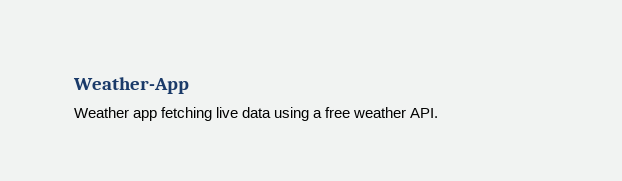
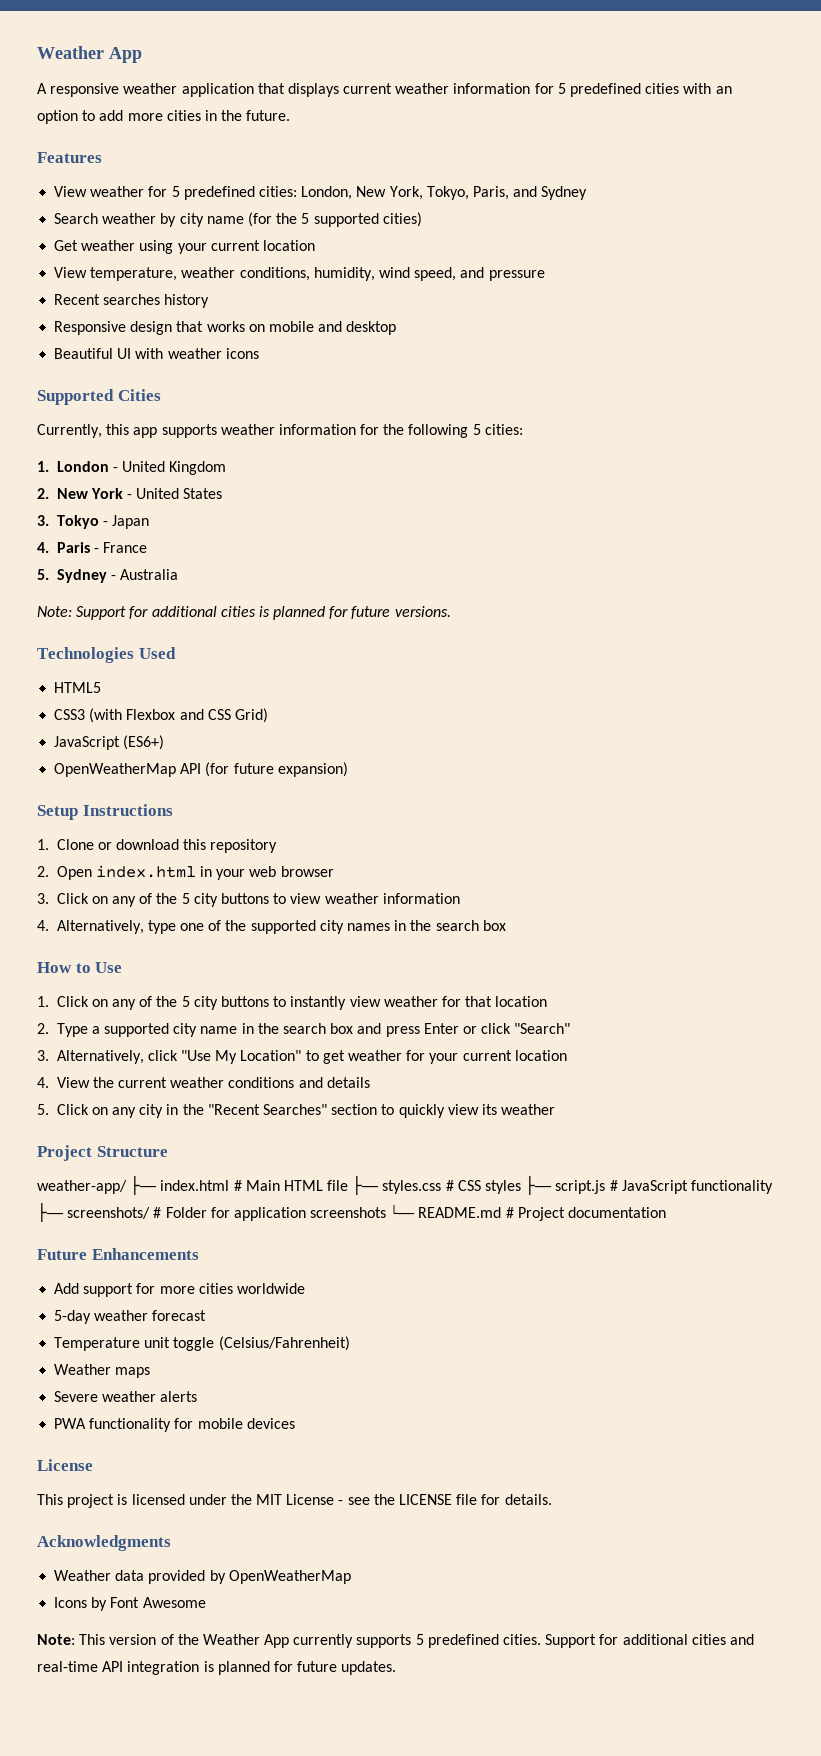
[73,77,189,94] [74,107,439,121] Weather-App // Weather app fetching live data using a free weather API. -> [37,46,142,63] [37,83,732,97] [37,110,291,124] [37,152,102,163] [54,186,588,200] [54,212,422,227] [54,240,315,254] [54,267,545,281] [54,294,210,308] [54,321,397,335] [54,348,259,359] [37,389,161,405] [37,424,523,438] [37,461,227,475] [37,488,223,499] [37,515,150,529] [37,542,148,553] [37,569,179,583] [37,606,451,620] [37,647,176,663] [54,682,102,693] [54,708,268,723] [54,735,165,750] [54,762,348,777] [37,804,173,820] [37,839,278,853] [37,865,334,880] [37,893,460,907] [37,920,506,934] [37,962,123,973] [37,996,548,1010] [37,1023,571,1037] [37,1050,567,1064] [37,1077,370,1088] [37,1104,556,1118] [37,1145,168,1161] [37,1175,773,1195] [37,1202,667,1222] [37,1248,199,1260] [54,1283,305,1297] [54,1310,207,1324] [54,1336,350,1351] [54,1364,151,1378] [54,1391,198,1402] [54,1418,295,1432] [37,1459,93,1471] [37,1494,552,1508] [37,1535,171,1551] [54,1570,351,1584] [54,1597,206,1611] [37,1634,754,1648] [37,1661,397,1675] Weather App // A responsive weather application that displays current weather information for 5 predefined cities with an option to add more cities in the future. // Features // View weather for 5 predefined cities: London, New York, Tokyo, Paris, and Sydney // Search weather by city name (for the 5 supported cities) // Get weather using your current location // View temperature, weather conditions, humidity, wind speed, and pressure // Recent searches history // Responsive design that works on mobile and desktop // Beautiful UI with weather icons // Supported Cities // Currently, this app supports weather information for the following 5 cities: // 1. London - United Kingdom // 2. New York - United States // 3. Tokyo - Japan // 4. Paris - France // 5. Sydney - Australia // Note: Support for additional cities is planned for future versions. // Technologies Used // HTML5 // CSS3 (with Flexbox and CSS Grid) // JavaScript (ES6+) // OpenWeatherMap API (for future expansion) // Setup Instructions // 1. Clone or download this repository // 2. Open index.html in your web browser // 3. Click on any of the 5 city buttons to view weather information // 4. Alternatively, type one of the supported city names in the search box // How to Use // 1. Click on any of the 5 city buttons to instantly view weather for that location // 2. Type a supported city name in the search box and press Enter or click "Search" // 3. Alternatively, click "Use My Location" to get weather for your current location // 4. View the current weather conditions and details // 5. Click on any city in the "Recent Searches" section to quickly view its weather // Project Structure // weather-app/ ├── index.html # Main HTML file ├── styles.css # CSS styles ├── script.js # JavaScript functionality ├── screenshots/ # Folder for application screenshots └── README.md # Project documentation // Future Enhancements // Add support for more cities worldwide // 5-day weather forecast // Temperature unit toggle (Celsius/Fahrenheit) // Weather maps // Severe weather alerts // PWA functionality for mobile devices // License // This project is licensed under the MIT License - see the LICENSE file for details. // Acknowledgments // Weather data provided by OpenWeatherMap // Icons by Font Awesome // Note: This version of the Weather App currently supports 5 predefined cities. Support for additional cities and real-time API integration is planned for future updates.

